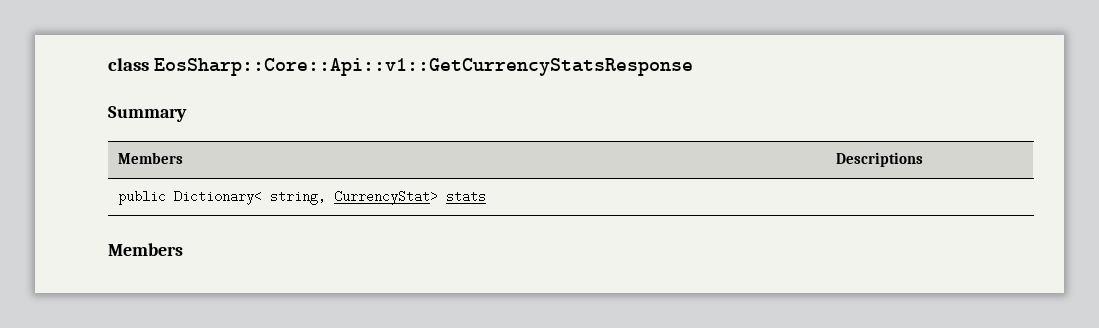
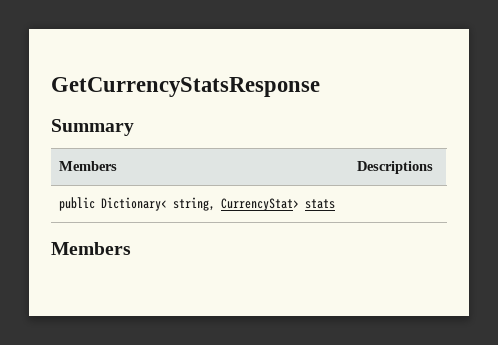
[108,58,693,76] class EosSharp::Core::Api::v1::GetCurrencyStatsResponse -> [51,77,320,97] GetCurrencyStatsResponse

